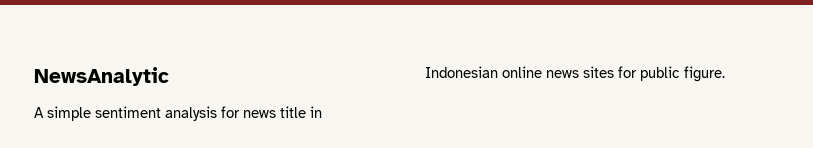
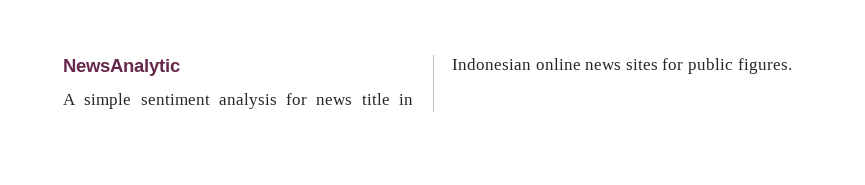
[684,66,725,82] figure. -> [737,58,792,74] figures.

